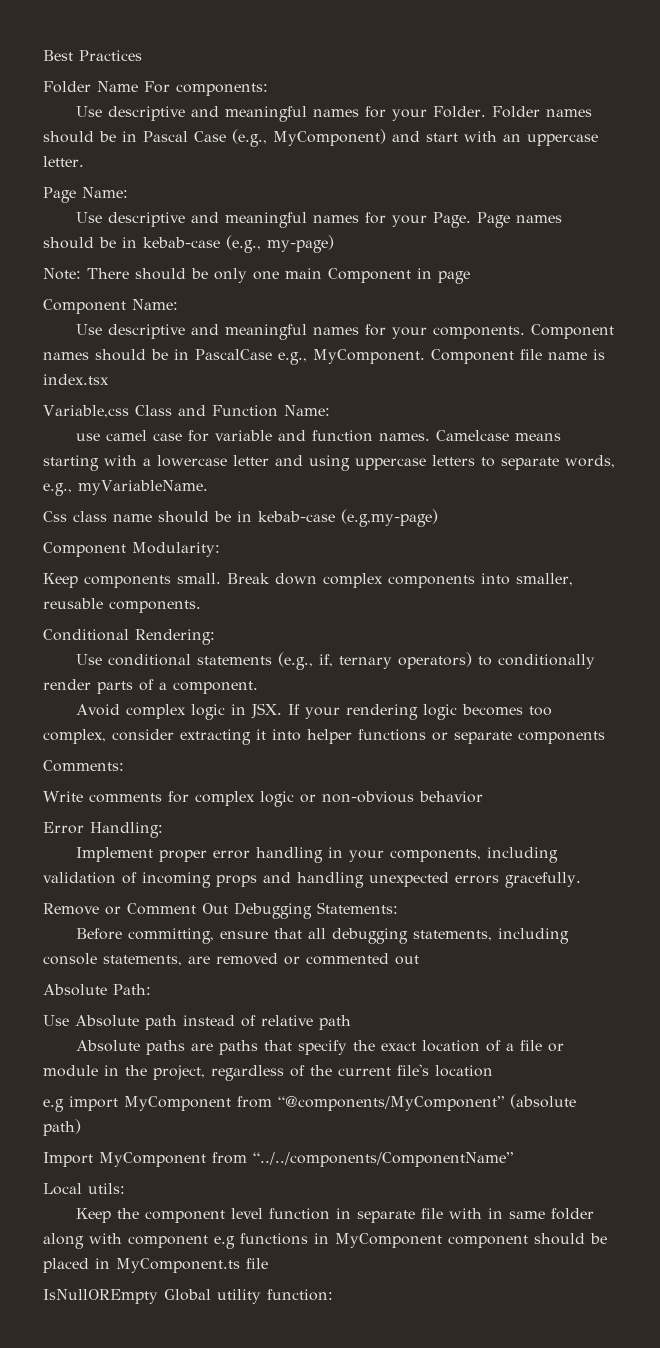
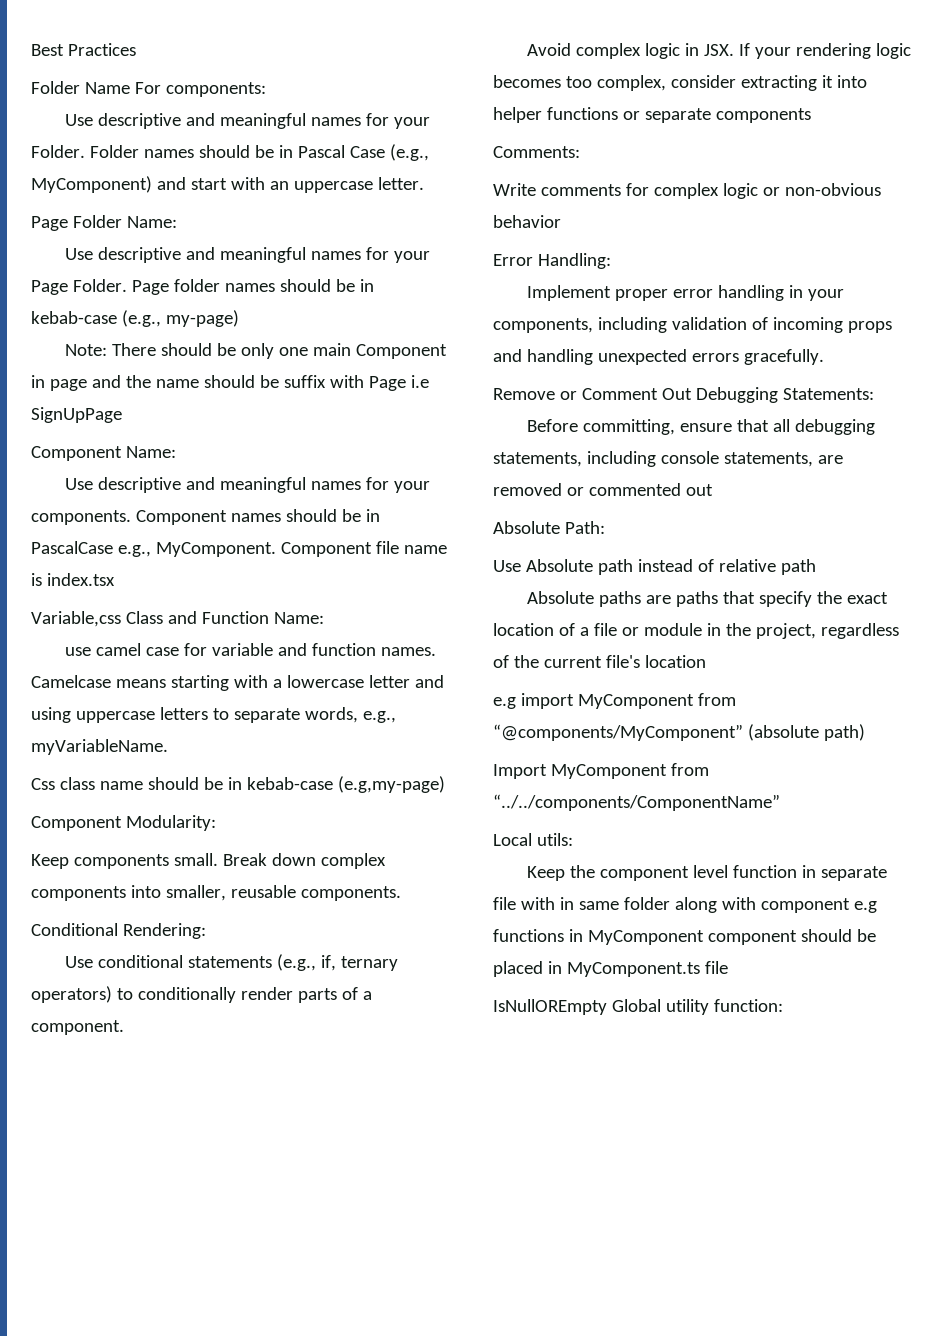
[82,187,128,198] [75,212,510,228] Name: // Use descriptive and meaningful names for your Page. Page -> [72,215,177,228] [65,247,431,263] [31,279,220,295] Folder Name: // Use descriptive and meaningful names for your Page Folder. Page folder
(470, 277) none -> [91,375,429,391] [31,407,122,423] and the name should be suffix with Page i.e SignUpPage

